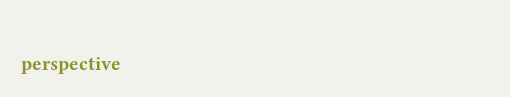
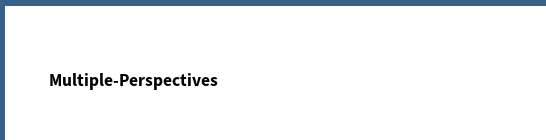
[21,57,121,74] perspective -> [49,73,218,90] Multiple-Perspectives

